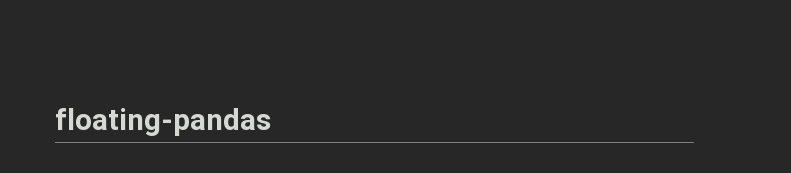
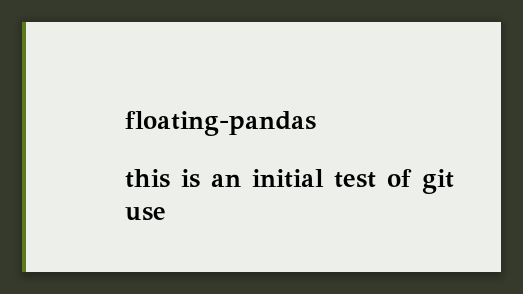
(271, 122) none -> [125,169,454,194] [125,207,166,221] // this is an initial test of git use

